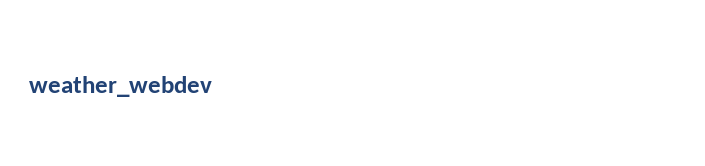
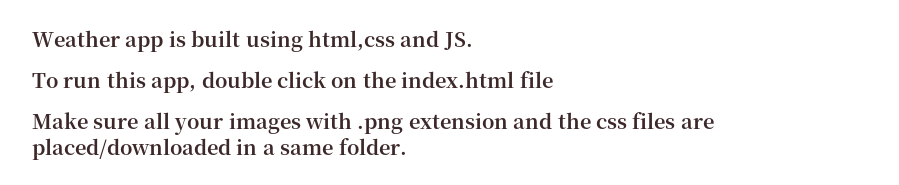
[29,76,212,97] weather_webdev -> [32,30,473,52] [32,71,553,93] [32,112,714,135] [32,138,407,160] Weather app is built using html,css and JS. // To run this app, double click on the index.html file // Make sure all your images with .png extension and the css files are placed/downloaded in a same folder.

